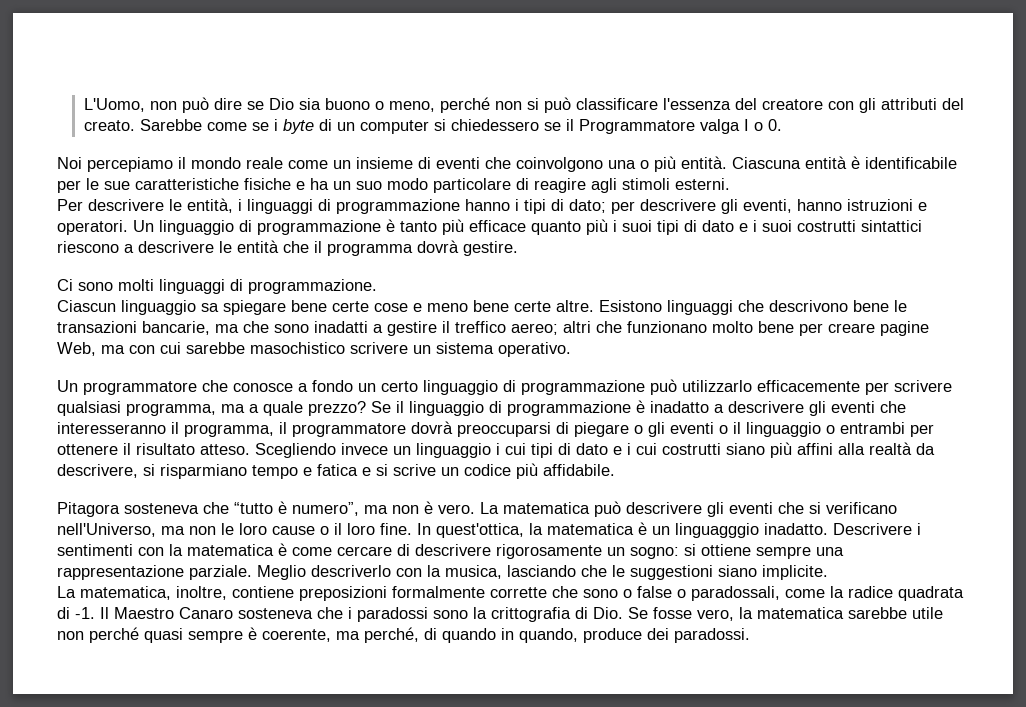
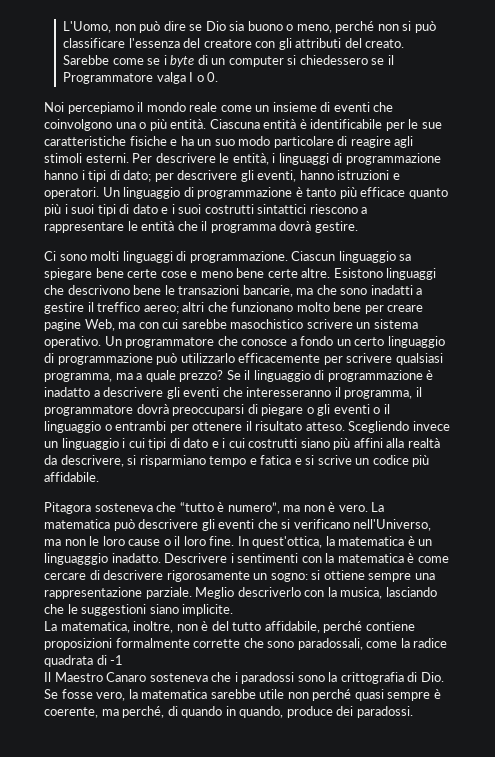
(730, 184) // -> (129, 158) none
[138,241,214,253] descrivere -> [44,222,124,233] rappresentare
(377, 286) // -> (288, 257) none
(571, 349) // -> (101, 342) none
[232,586,387,601] contiene preposizioni -> [176,621,415,633] [44,638,112,650] non è del tutto affidabile, perché contiene proposizioni
[623,586,686,598] o false o -> (295, 644) none
[75,607,95,619] -1. -> [110,655,124,665] -1 //

